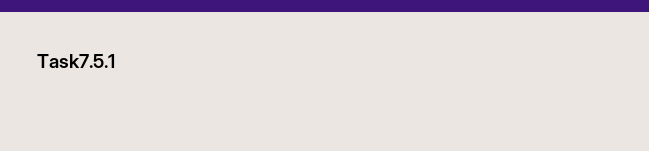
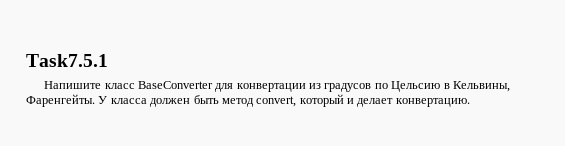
(115, 61) none -> [44,81,510,92] [26,94,470,107] // Напишите класс BaseConverter для конвертации из градусов по Цельсию в Кельвины, Фаренгейты. У класса должен быть метод convert, который и делает конвертацию.

